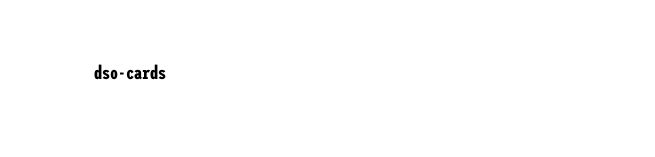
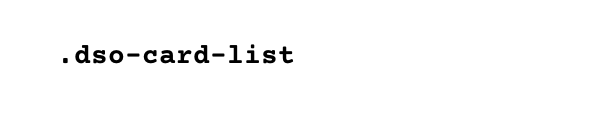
[94,64,166,80] dso-cards -> [57,44,295,64] .dso-card-list

